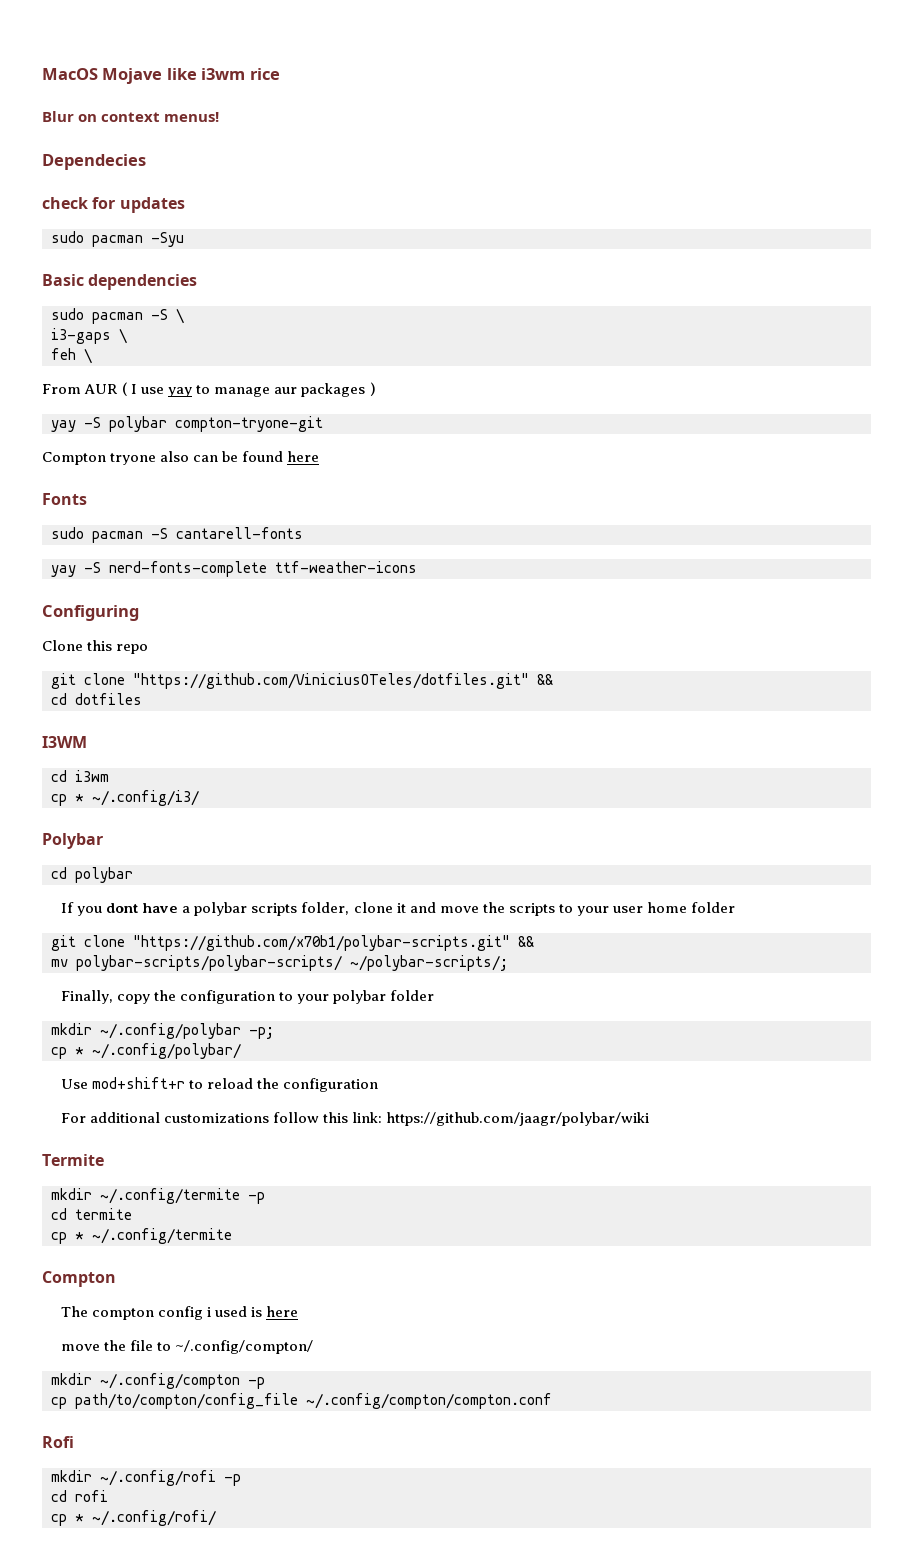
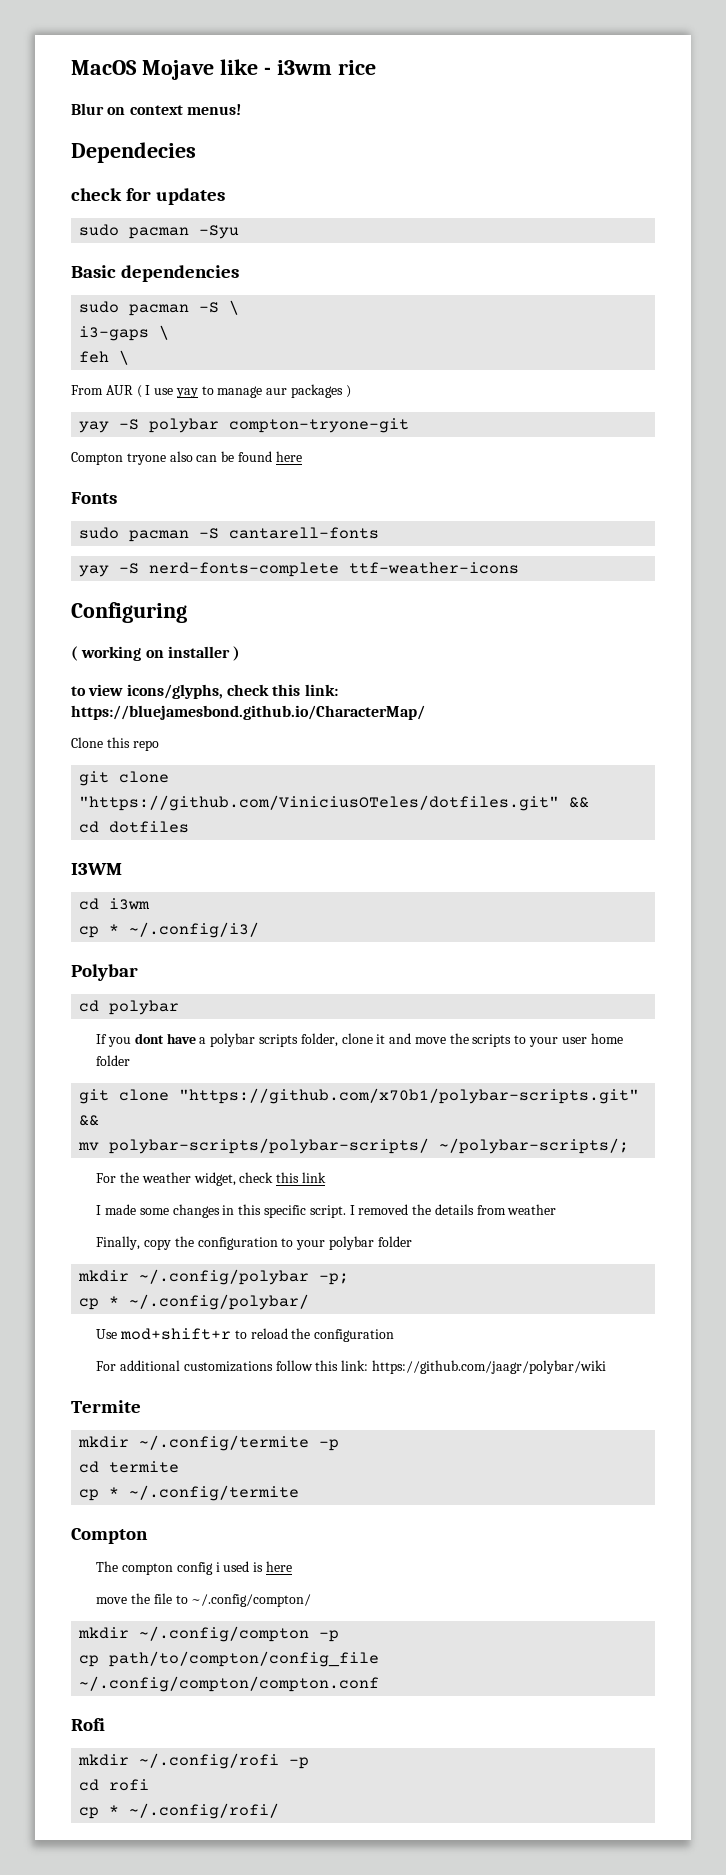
(197, 74) none -> [263,67,271,75] -
(139, 613) none -> [71,646,241,661] [71,684,338,699] [71,705,425,720] // ( working on installer ) // to view icons/glyphs, check this link: https://bluejamesbond.github.io/CharacterMap/
(508, 963) none -> [96,1172,327,1186] [96,1204,557,1218] // For the weather widget, check this link // I made some changes in this specific script. I removed the details from weather

